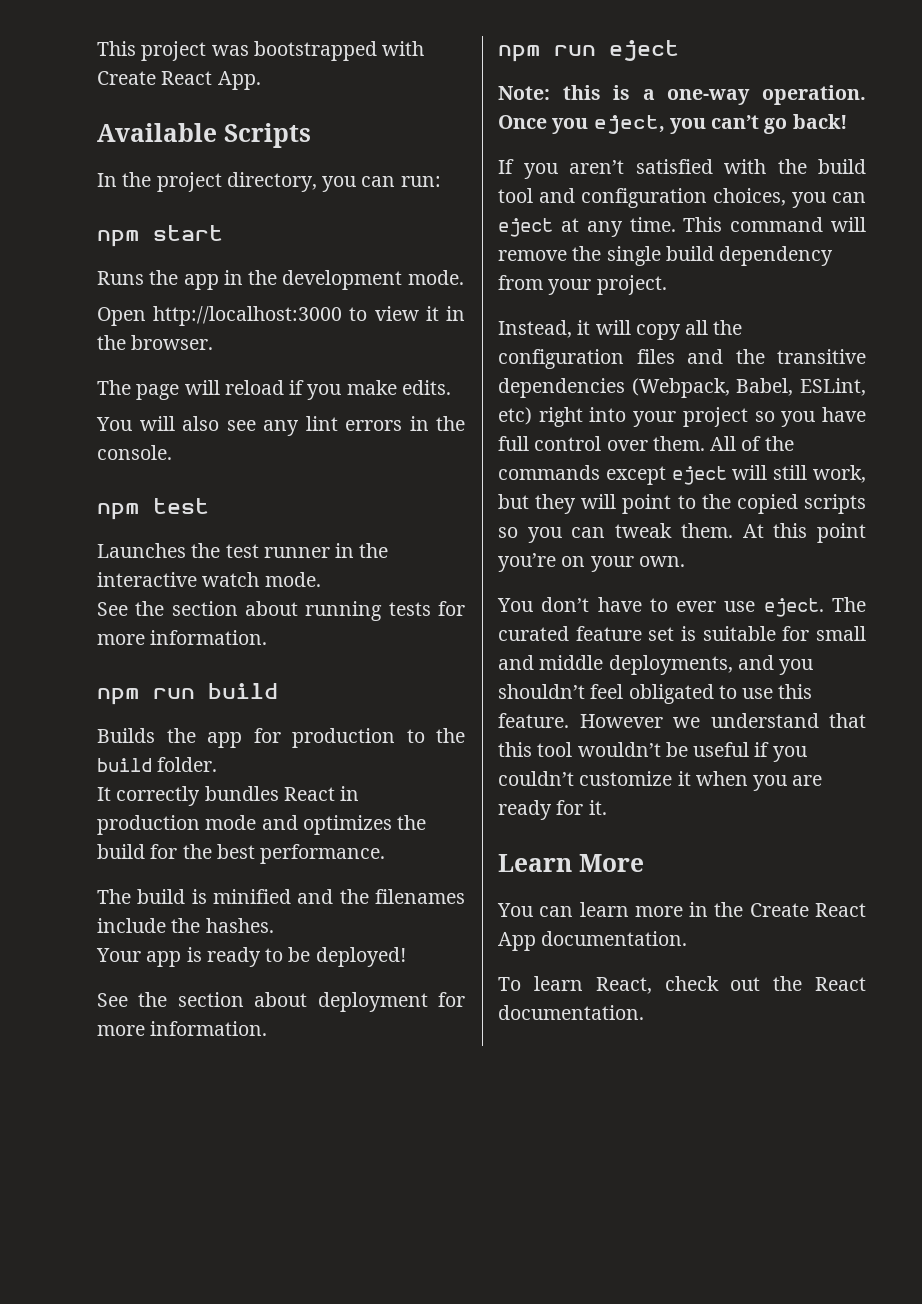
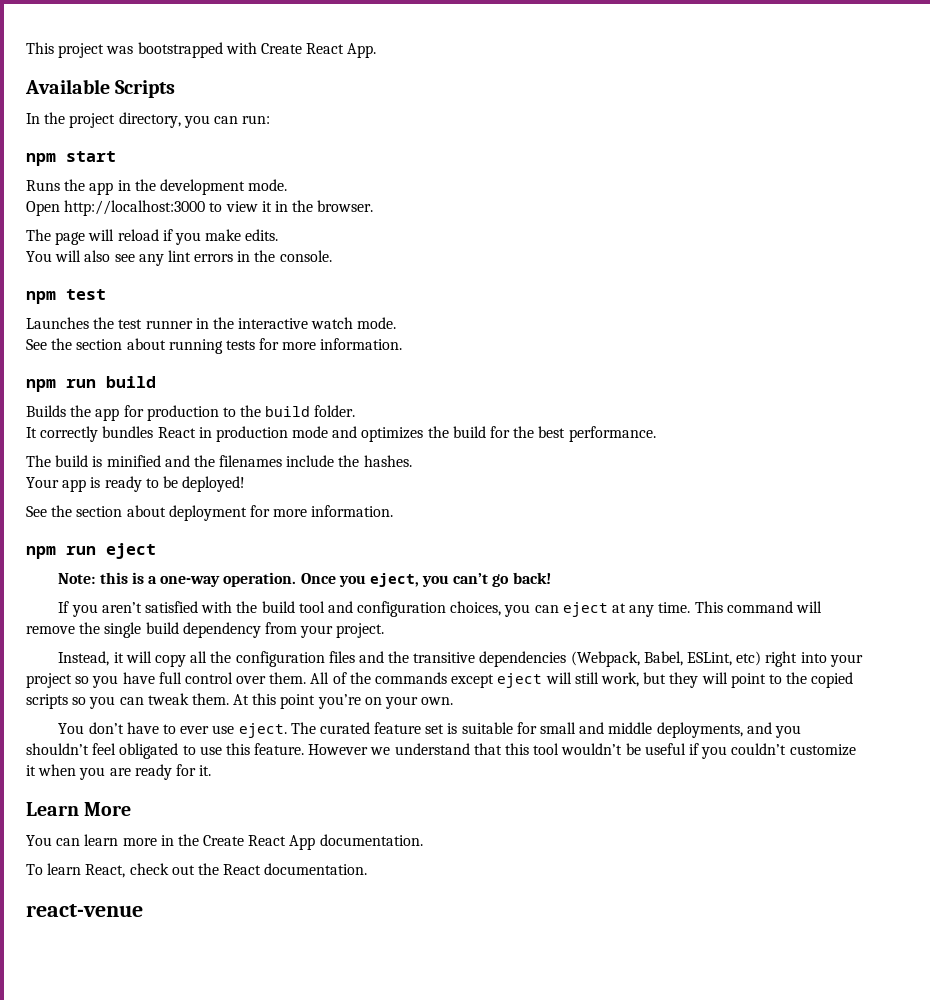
(644, 1012) none -> [26,904,143,917] // react-venue

